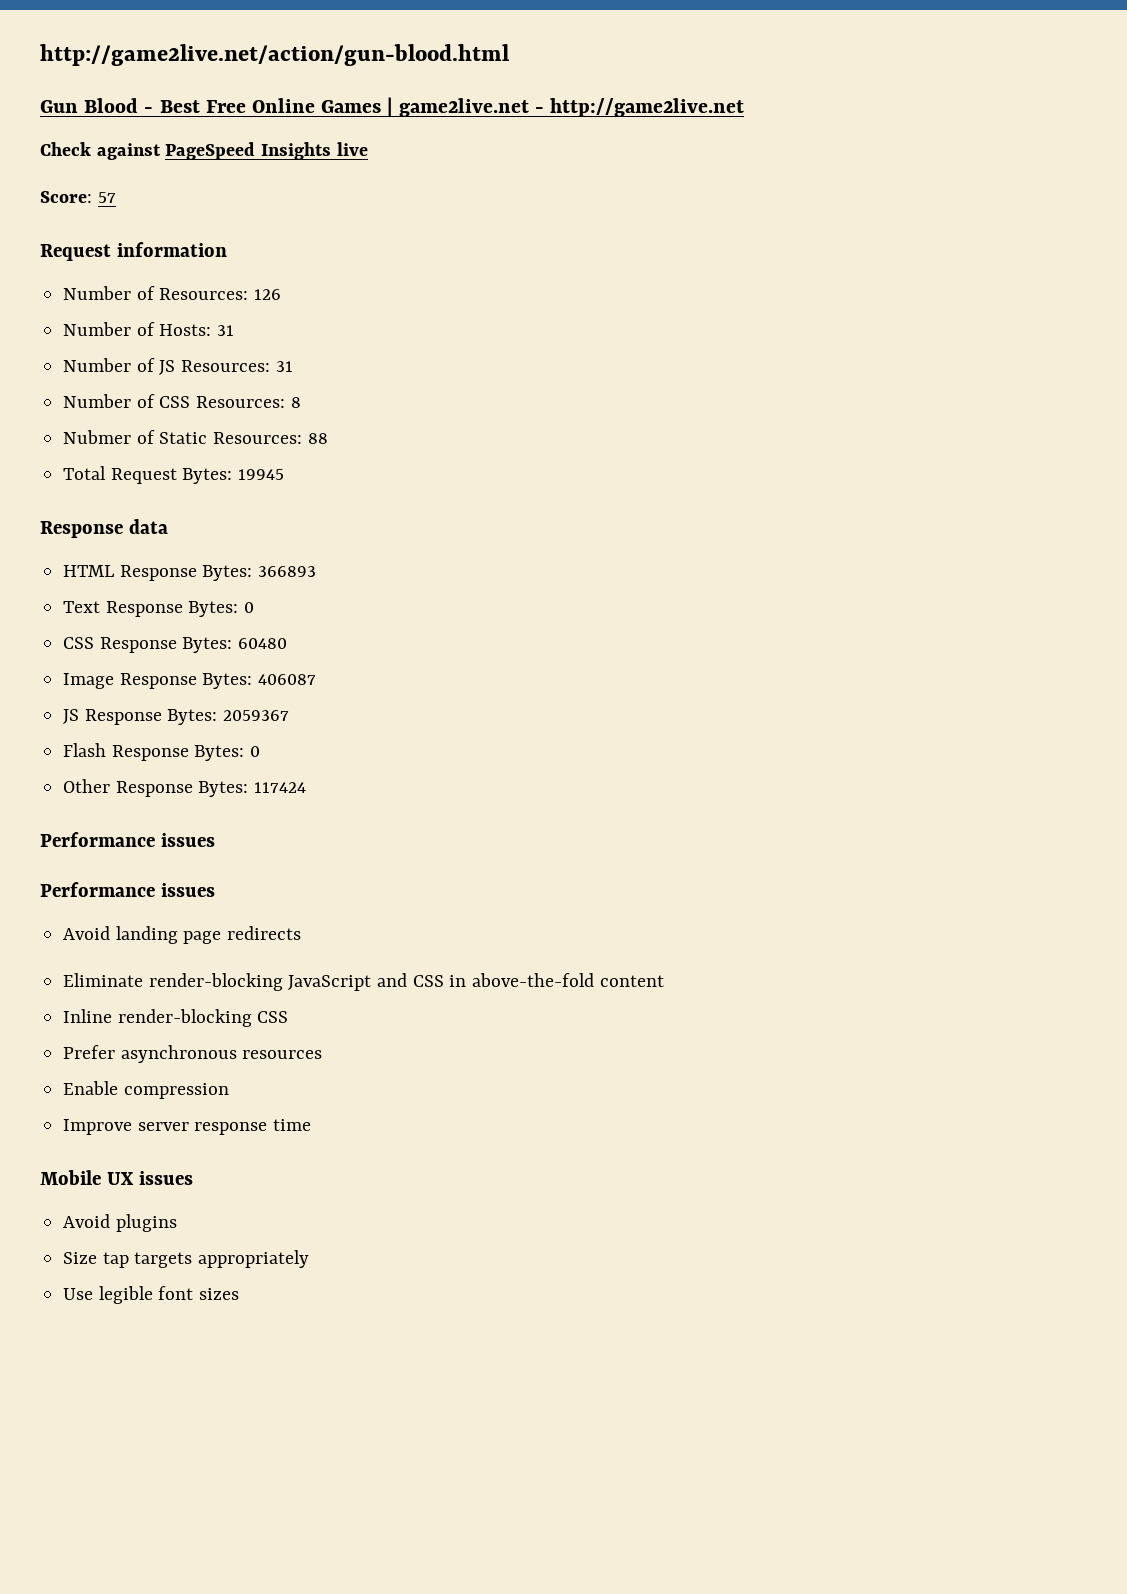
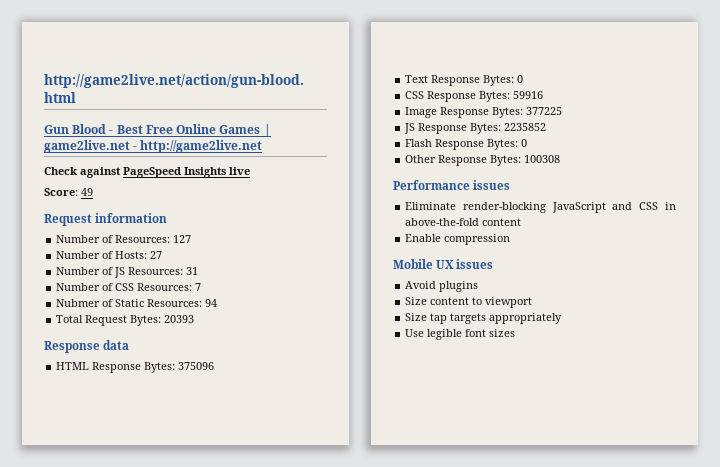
[97,192,116,203] 57 -> [81,188,93,196] 49
[254,289,282,300] 126 -> [173,235,192,243] 127
[217,325,235,336] 31 -> [150,251,163,259] 27
[290,397,301,408] 8 -> [195,283,202,291] 7
[307,433,328,444] 88 -> [205,299,218,307] 94
[238,469,285,480] 19945 -> [164,315,195,323] 20393
[258,566,317,577] 366893 -> [178,362,215,370] 375096
[238,638,288,649] 60480 -> [513,91,544,99] 59916
[258,674,317,685] 406087 -> [526,107,563,115] 377225
[223,710,290,721] 2059367 -> [504,123,547,131] 2235852
[254,782,307,793] [40,832,215,847] [40,882,215,897] [63,926,302,944] 117424 // Performance issues // Performance issues // Avoid landing page redirects -> [524,155,561,163] [393,180,511,190] 100308 // Performance issues
[63,1009,289,1027] [63,1045,323,1063] [63,1081,229,1099] [63,1119,312,1135] Inline render-blocking CSS // Prefer asynchronous resources // Enable compression // Improve server response time -> [405,234,511,245] Enable compression
(177, 1223) none -> [405,297,533,308] // Size content to viewport

